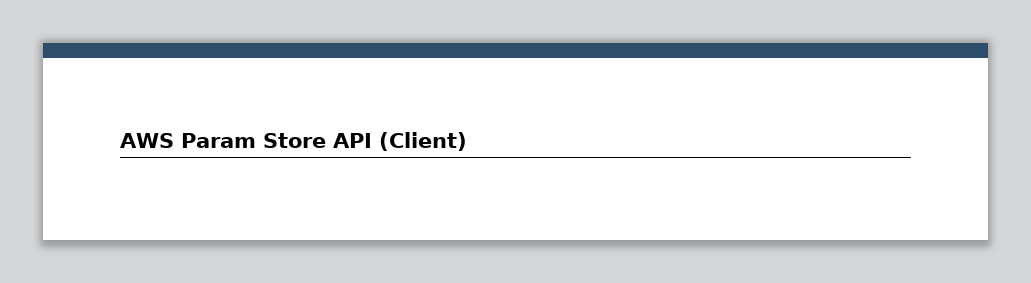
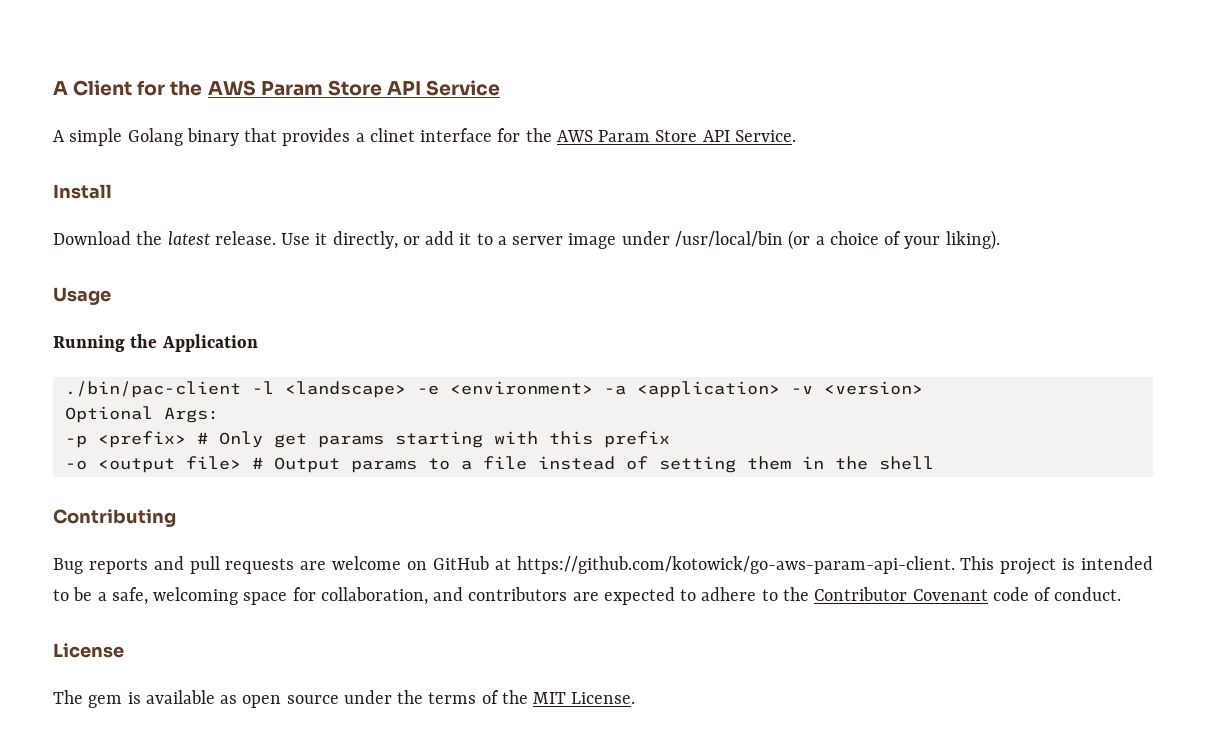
[120,132,467,151] AWS Param Store API (Client) -> [53,80,501,96] [53,128,796,146] [53,184,112,199] [53,230,1000,250] [53,287,111,305] [53,334,258,352] [64,381,923,398] [64,406,219,423] [64,431,670,448] [64,456,934,473] [53,509,176,527] [53,556,1153,575] [53,587,1122,605] [53,643,124,658] [53,690,636,708] A Client for the AWS Param Store API Service // A simple Golang binary that provides a clinet interface for the AWS Param Store API Service. // Install // Download the latest release. Use it directly, or add it to a server image under /usr/local/bin (or a choice of your liking). // Usage // Running the Application // ./bin/pac-client -l <landscape> -e <environment> -a <application> -v <version> // Optional Args: // -p <prefix> # Only get params starting with this prefix // -o <output file> # Output params to a file instead of setting them in the shell // Contributing // Bug reports and pull requests are welcome on GitHub at https://github.com/kotowick/go-aws-param-api-client. This project is intended to be a safe, welcoming space for collaboration, and contributors are expected to adhere to the Contributor Covenant code of conduct. // License // The gem is available as open source under the terms of the MIT License.

